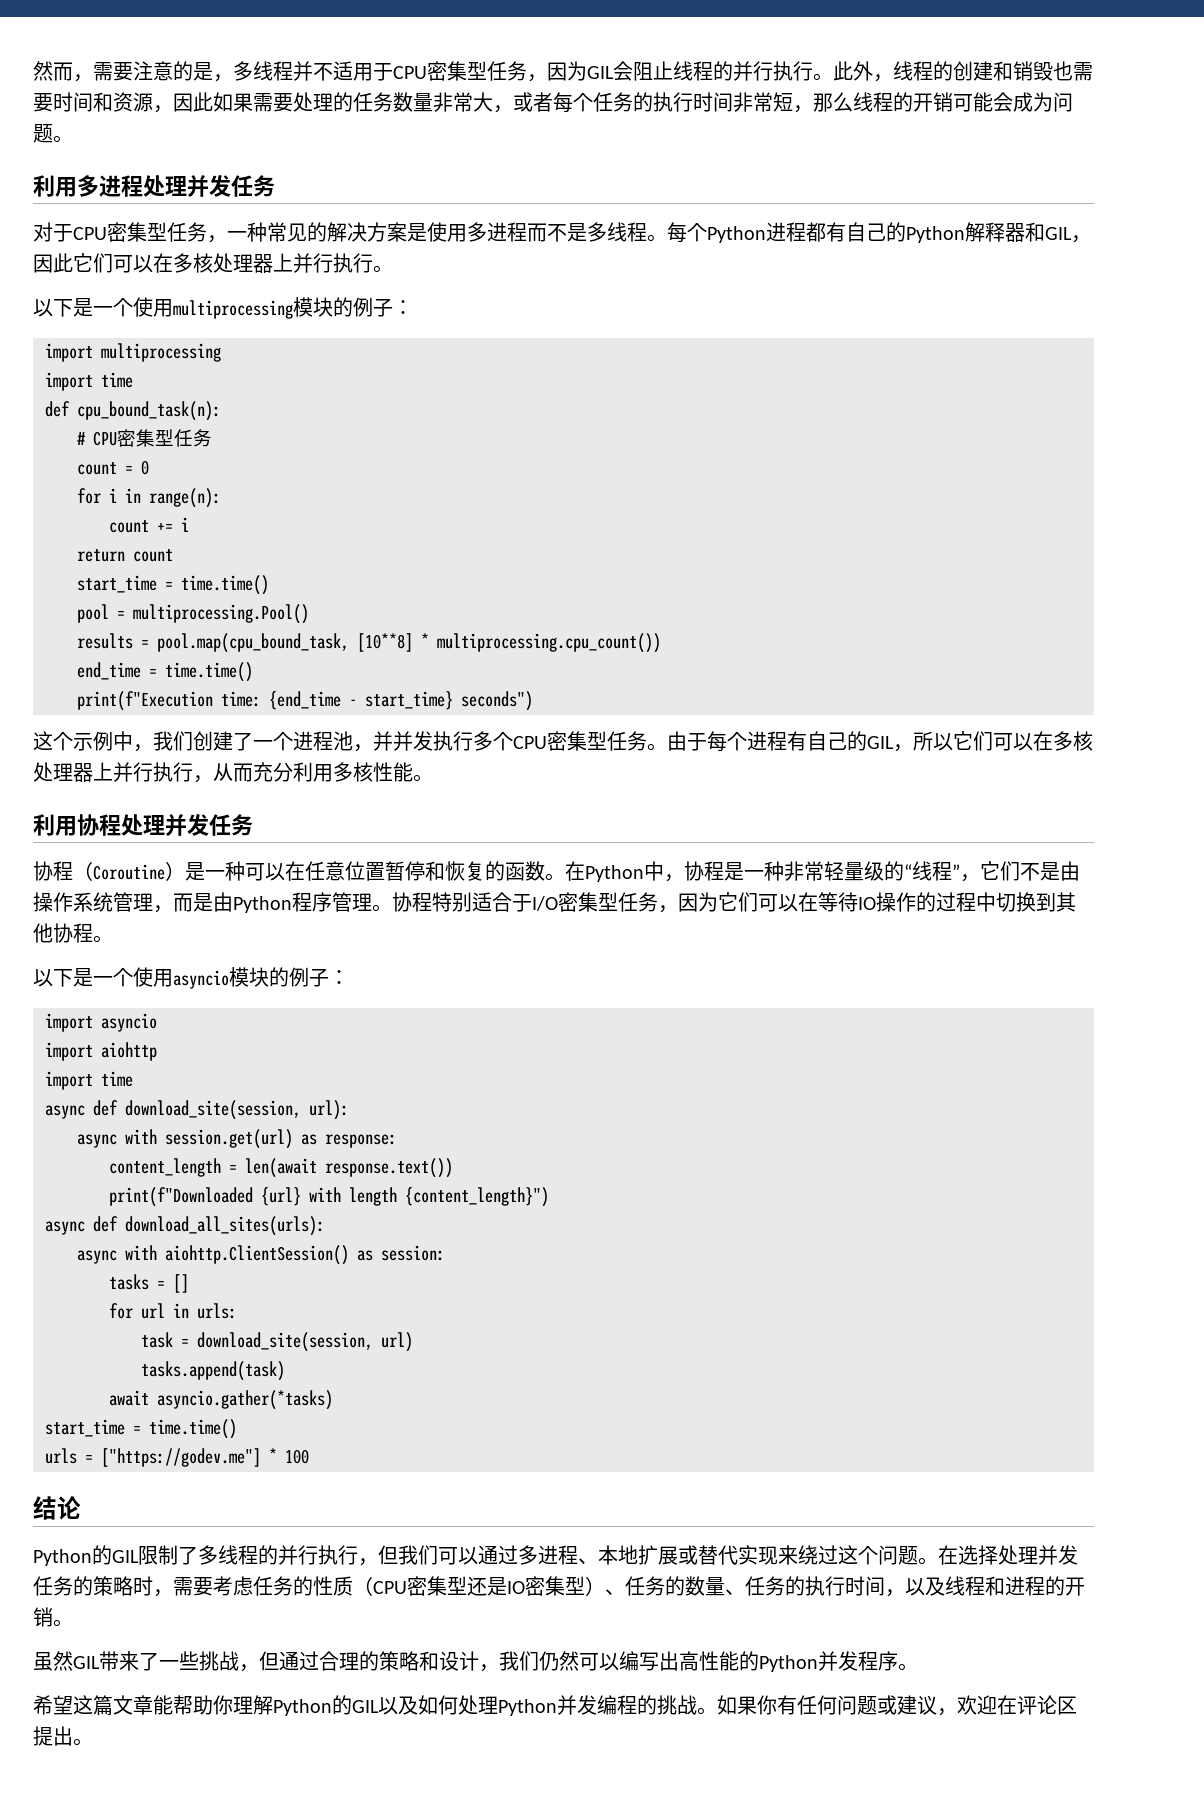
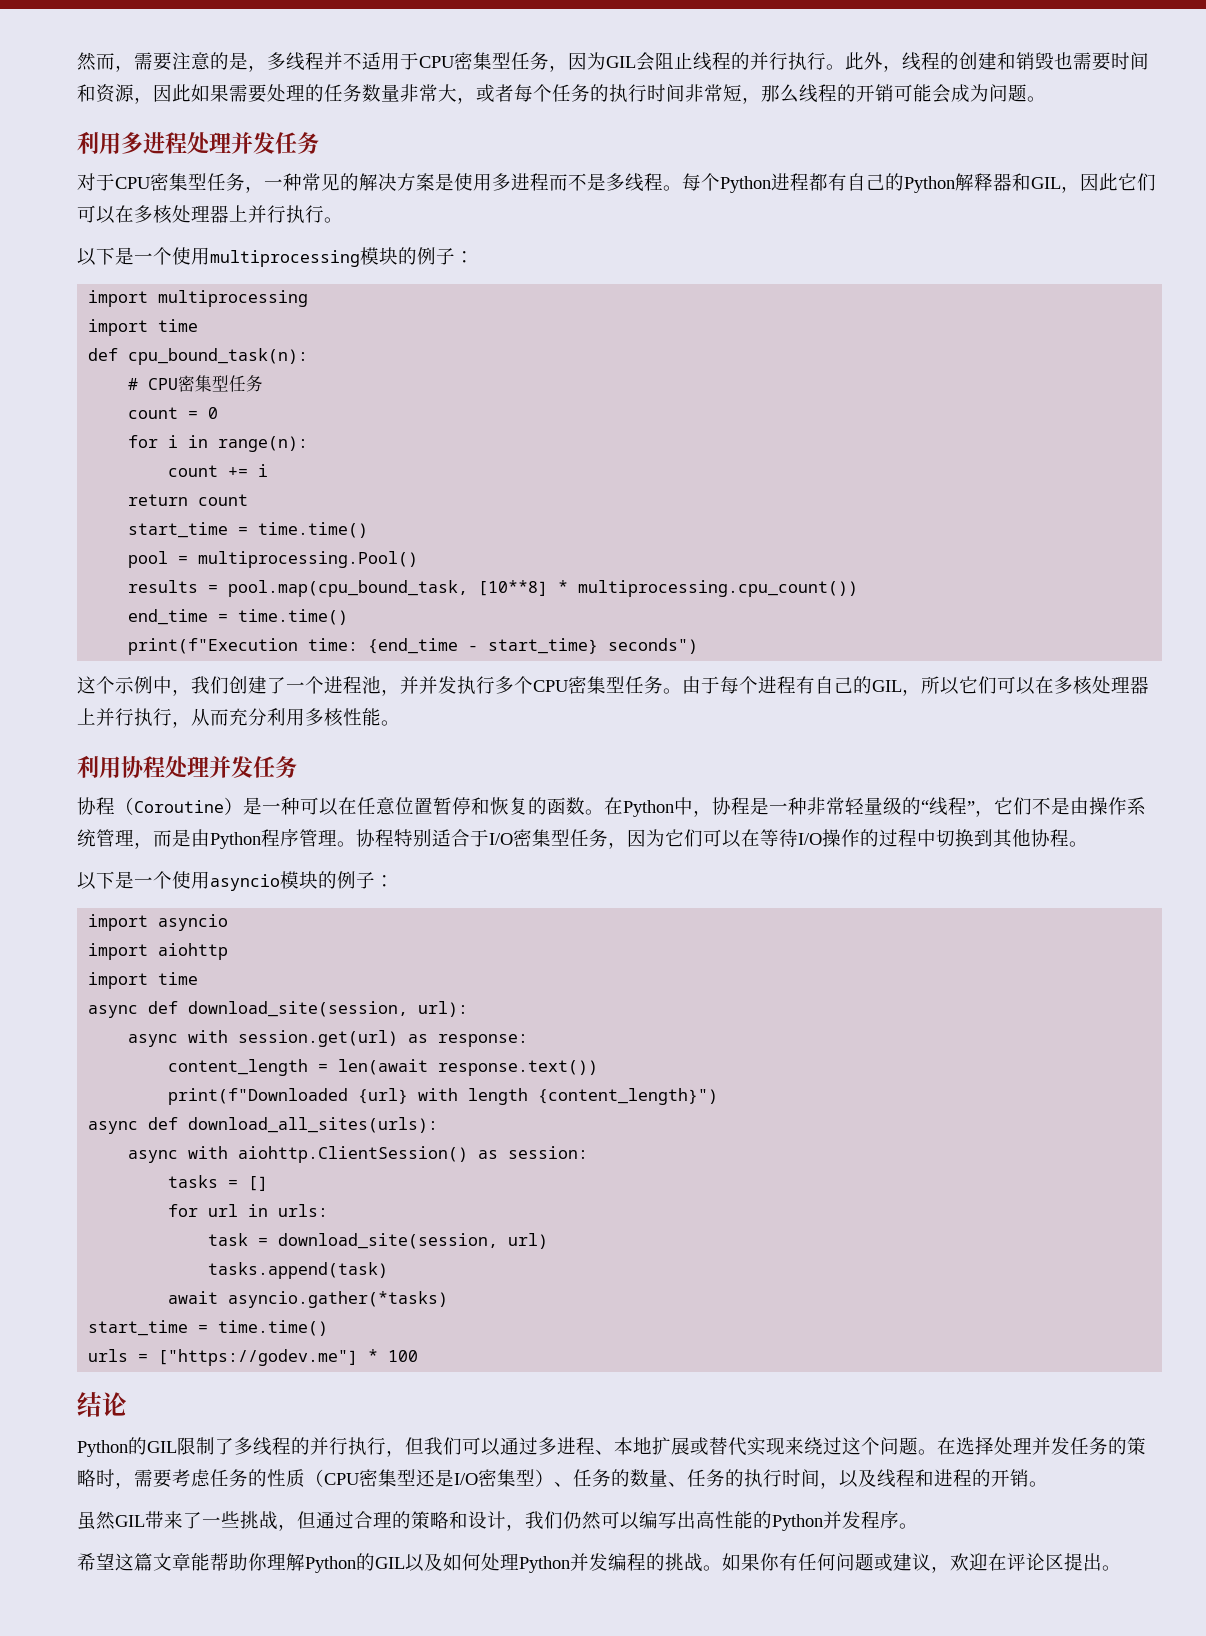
[858,897,876,910] IO -> [798,833,822,845] I/O
[507,1581,525,1594] IO -> [454,1473,478,1485] I/O

